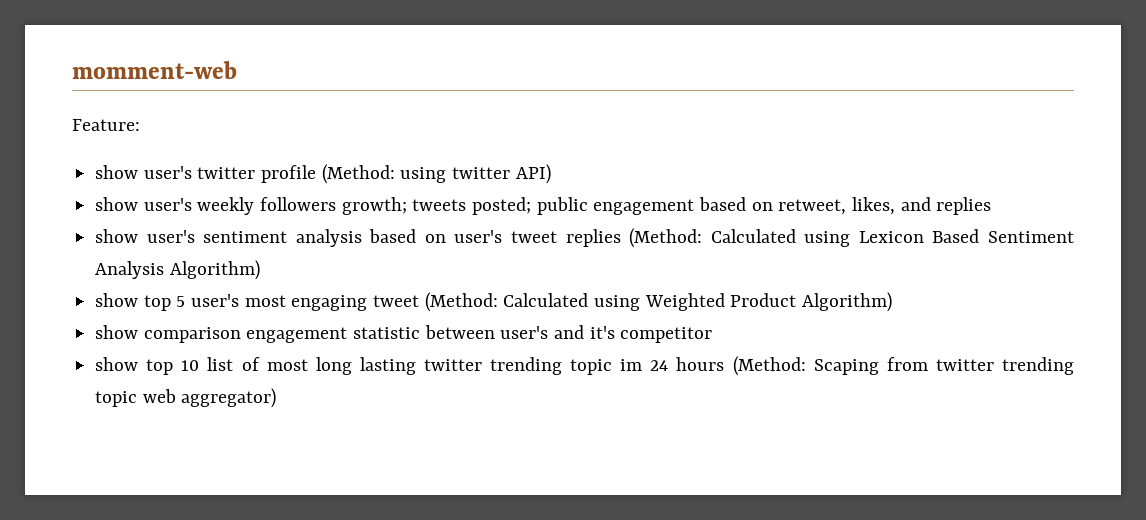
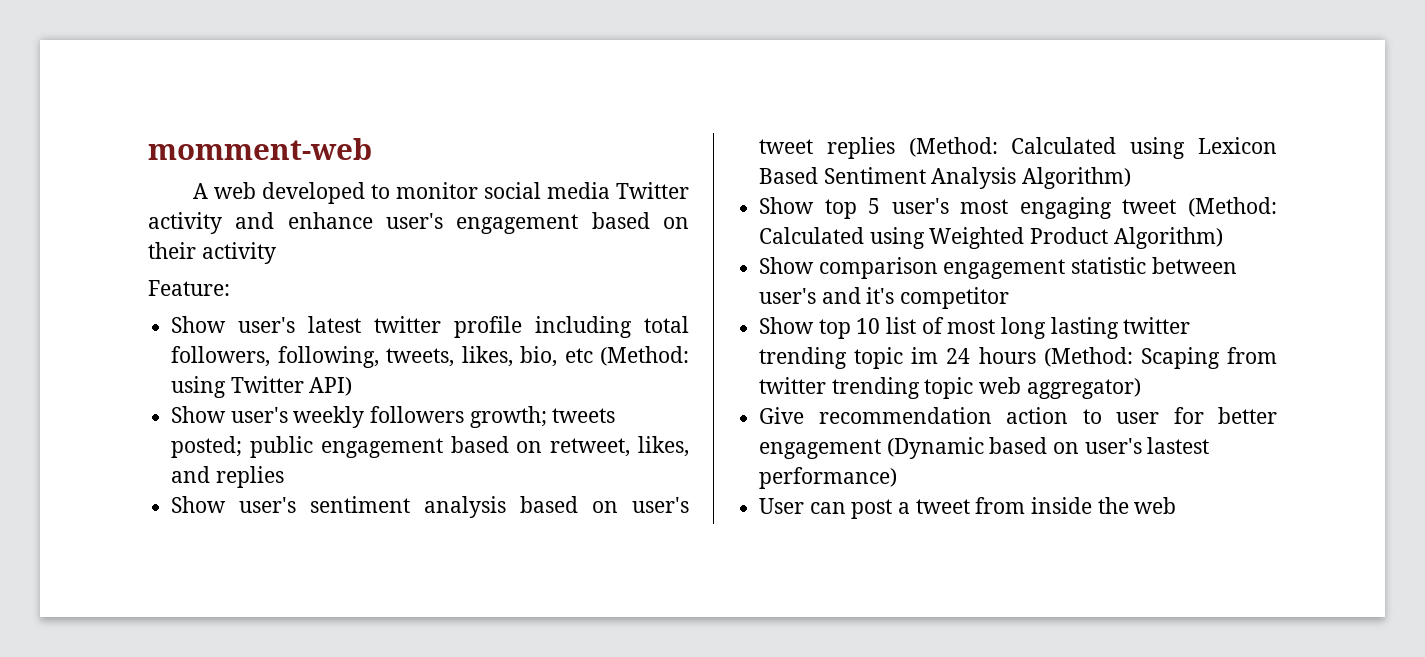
[72,119,140,131] [95,165,317,183] Feature: // show user's twitter profile -> [192,182,689,204] [148,212,689,234] [148,242,276,264] [148,280,230,296] [171,316,689,338] [171,346,593,368] A web developed to monitor social media Twitter activity and enhance user's engagement based on their activity // Feature: // Show user's latest twitter profile including total followers, following, tweets, likes, bio, etc
[452,167,511,179] twitter -> [230,376,304,393] Twitter
[95,197,139,211] show -> [171,406,227,423] Show
[95,229,139,243] show -> [171,496,227,513] Show
[95,293,139,307] show -> [759,197,815,214] Show
[95,325,139,339] show -> [759,257,815,274] Show
[95,357,139,371] show -> [759,317,815,334] Show
(277, 398) none -> [759,407,1277,424] [759,437,1210,459] [759,467,898,489] [759,497,1177,519] // Give recommendation action to user for better engagement (Dynamic based on user's lastest performance) // User can post a tweet from inside the web

